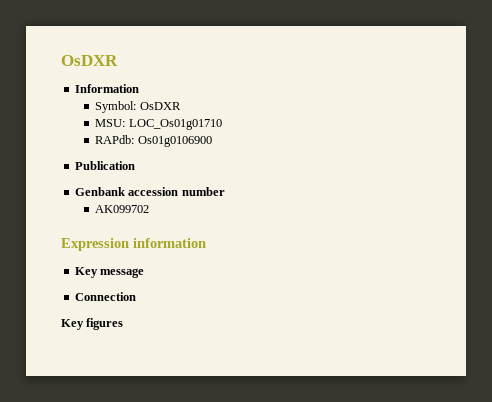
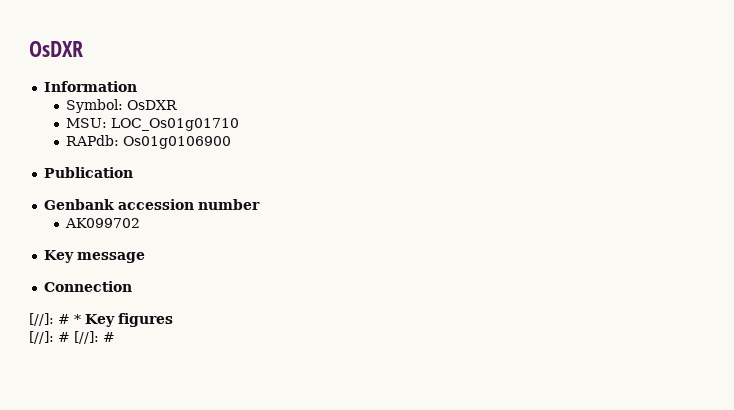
[61,238,206,251] // Expression information -> (141, 223) none
(136, 296) none -> [29,313,81,326] [//]: # *
(124, 324) none -> [29,331,115,344] // [//]: # [//]: #

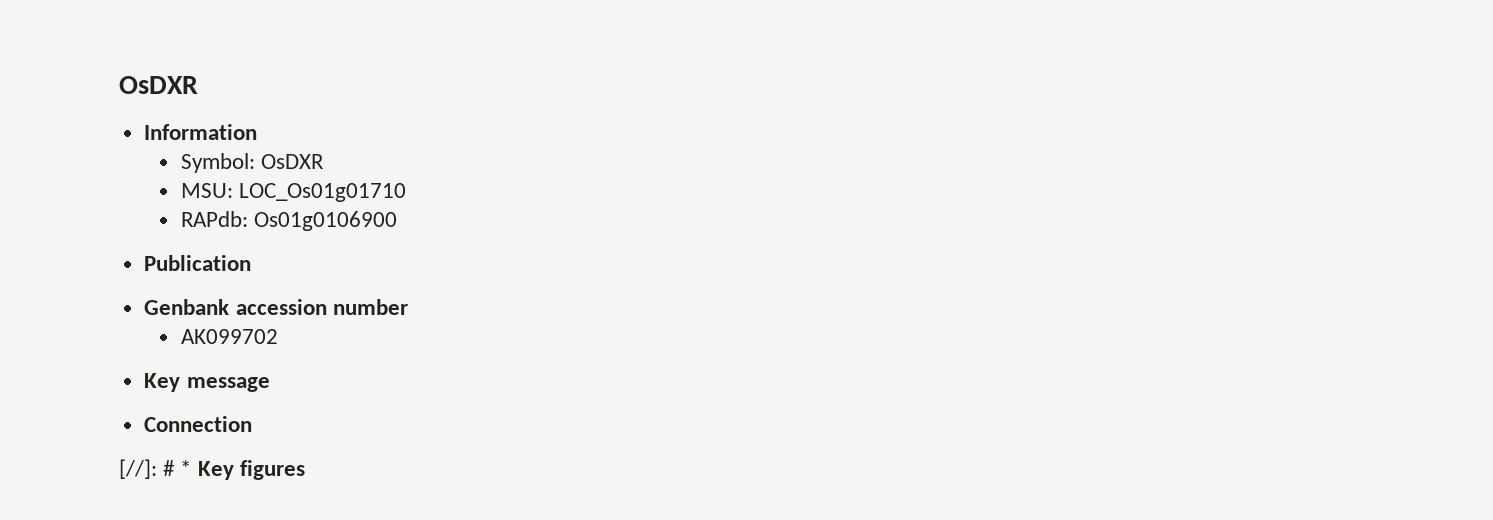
[29,331,115,344] // [//]: # [//]: # -> (305, 470) none

